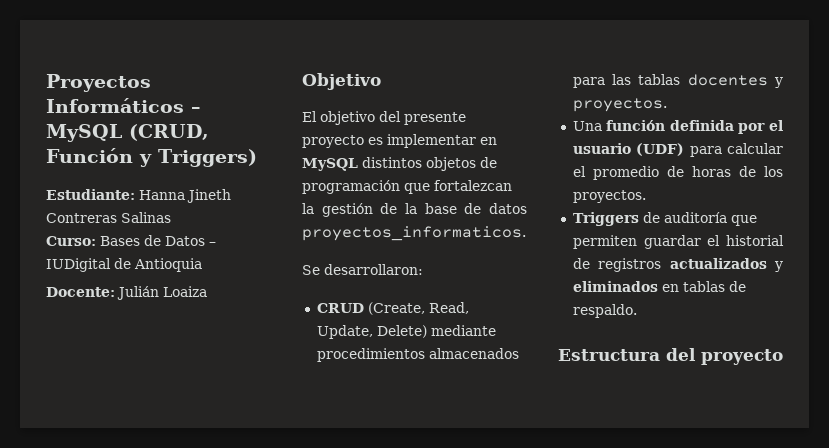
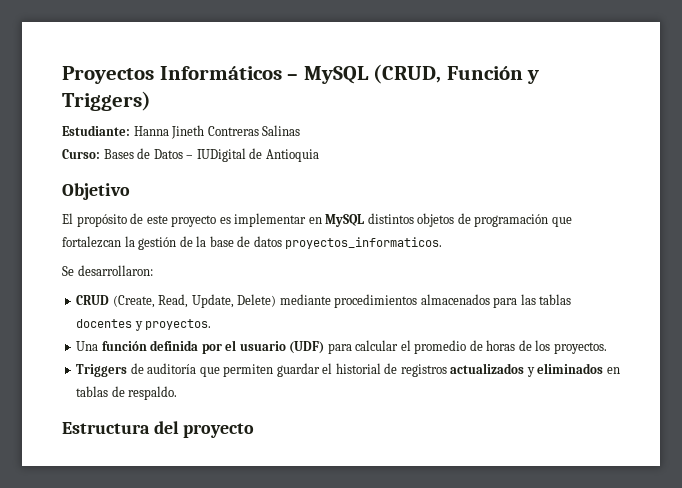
[46,286,207,300] // Docente: Julián Loaiza -> (319, 155) none
[320,111,466,125] objetivo del presente -> [76,213,168,227] propósito de este

